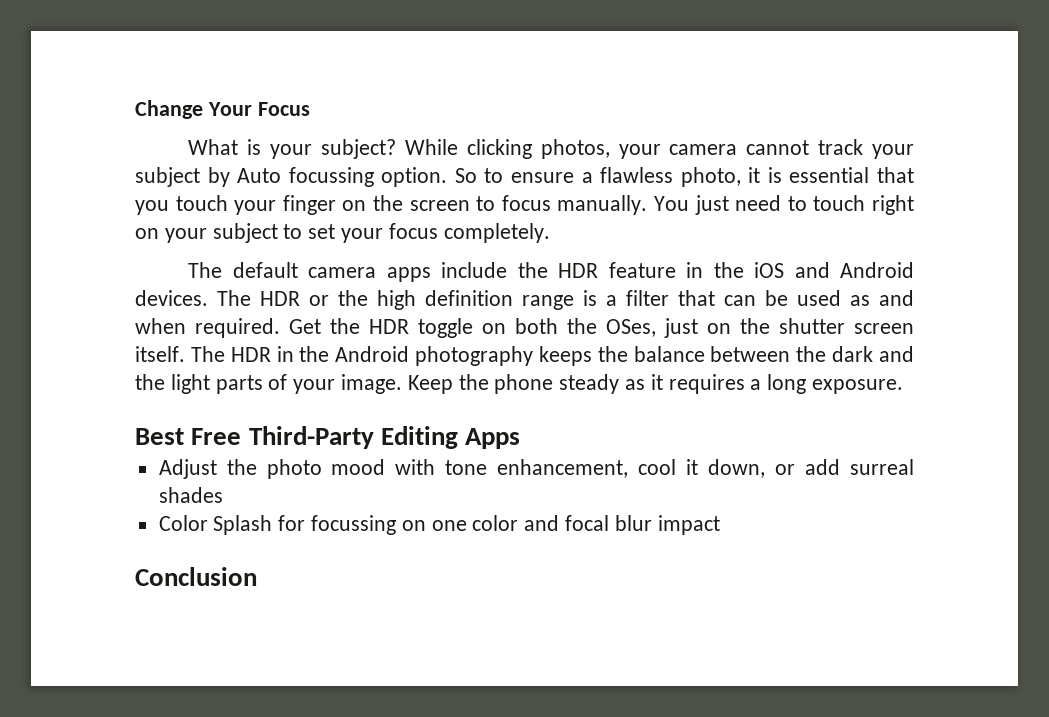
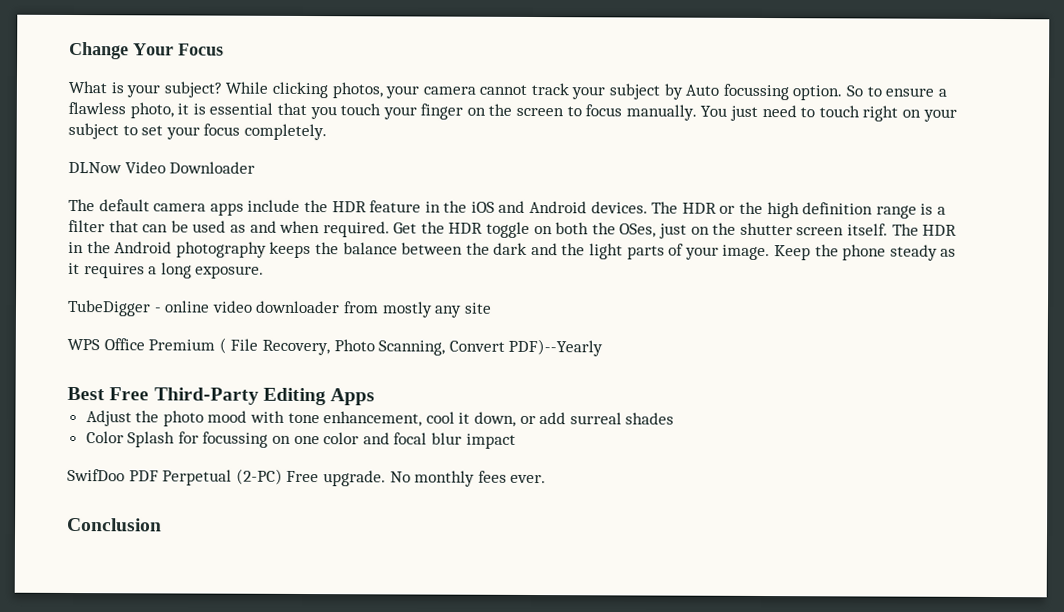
(550, 233) none -> [68,161,256,174] // DLNow Video Downloader
(904, 386) none -> [67,299,492,318] [67,337,604,357] // TubeDigger - online video downloader from mostly any site // WPS Office Premium ( File Recovery, Photo Scanning, Convert PDF)--Yearly
(720, 525) none -> [67,468,547,487] // SwifDoo PDF Perpetual (2-PC) Free upgrade. No monthly fees ever.

